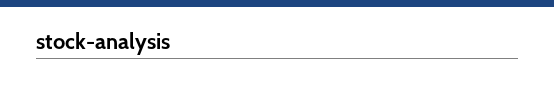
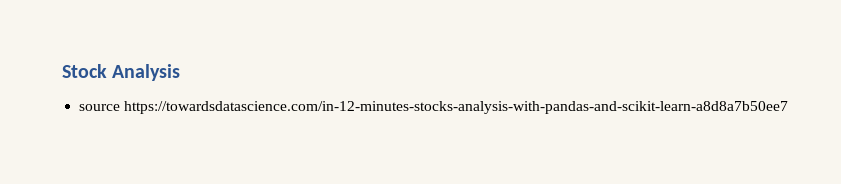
[36,32,170,55] stock-analysis -> [62,64,181,81] [79,101,789,114] Stock Analysis // source https://towardsdatascience.com/in-12-minutes-stocks-analysis-with-pandas-and-scikit-learn-a8d8a7b50ee7

